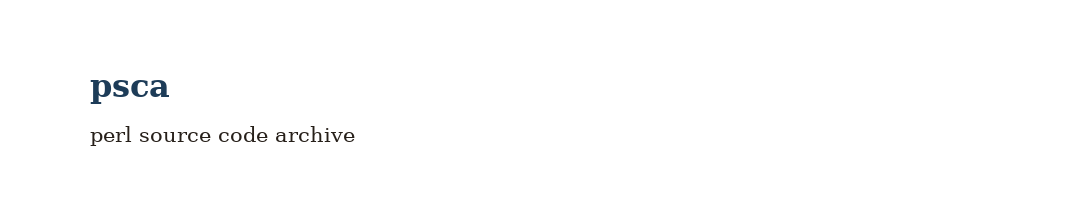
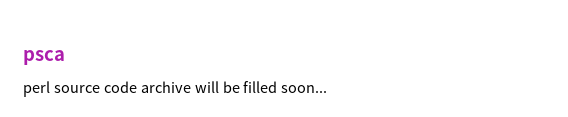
(355, 134) none -> [194,81,328,93] will be filled soon...

